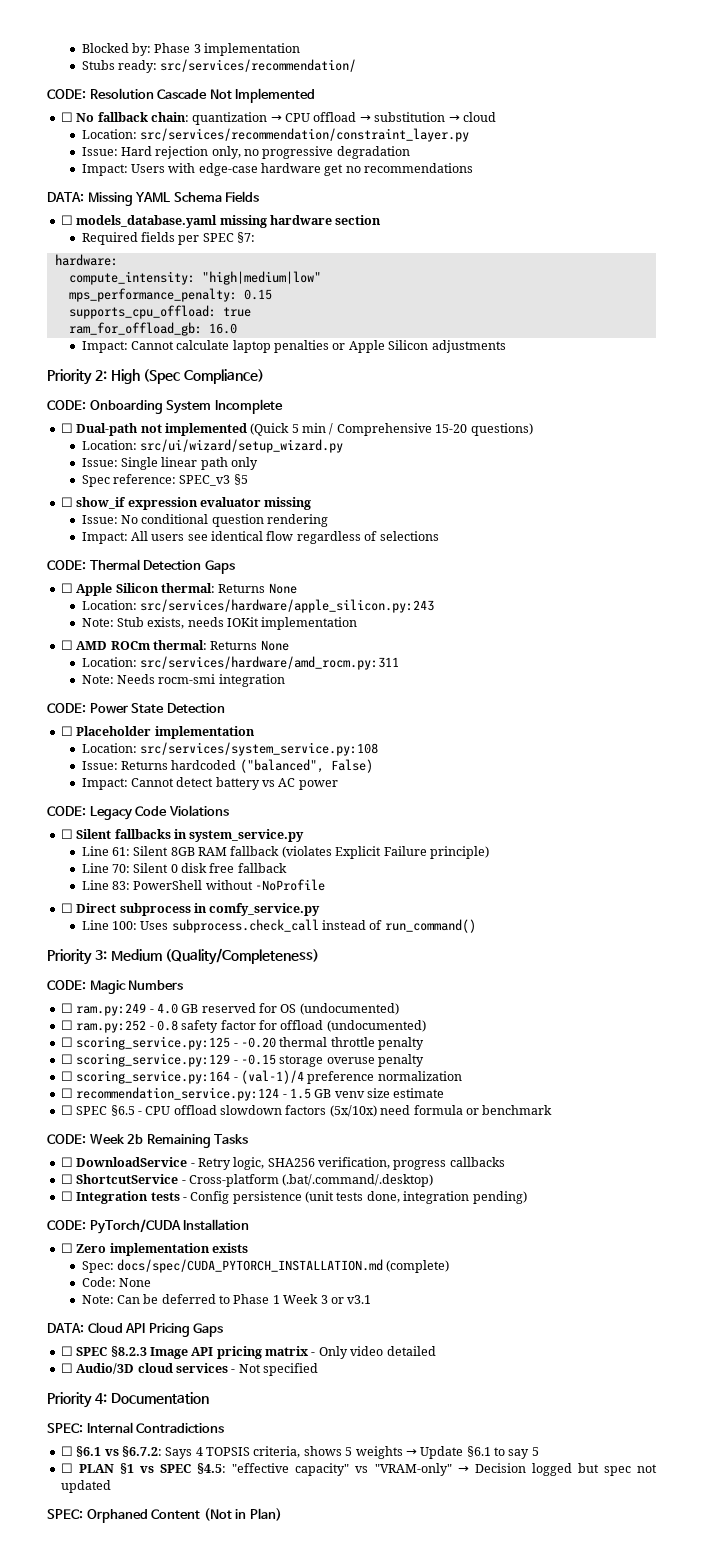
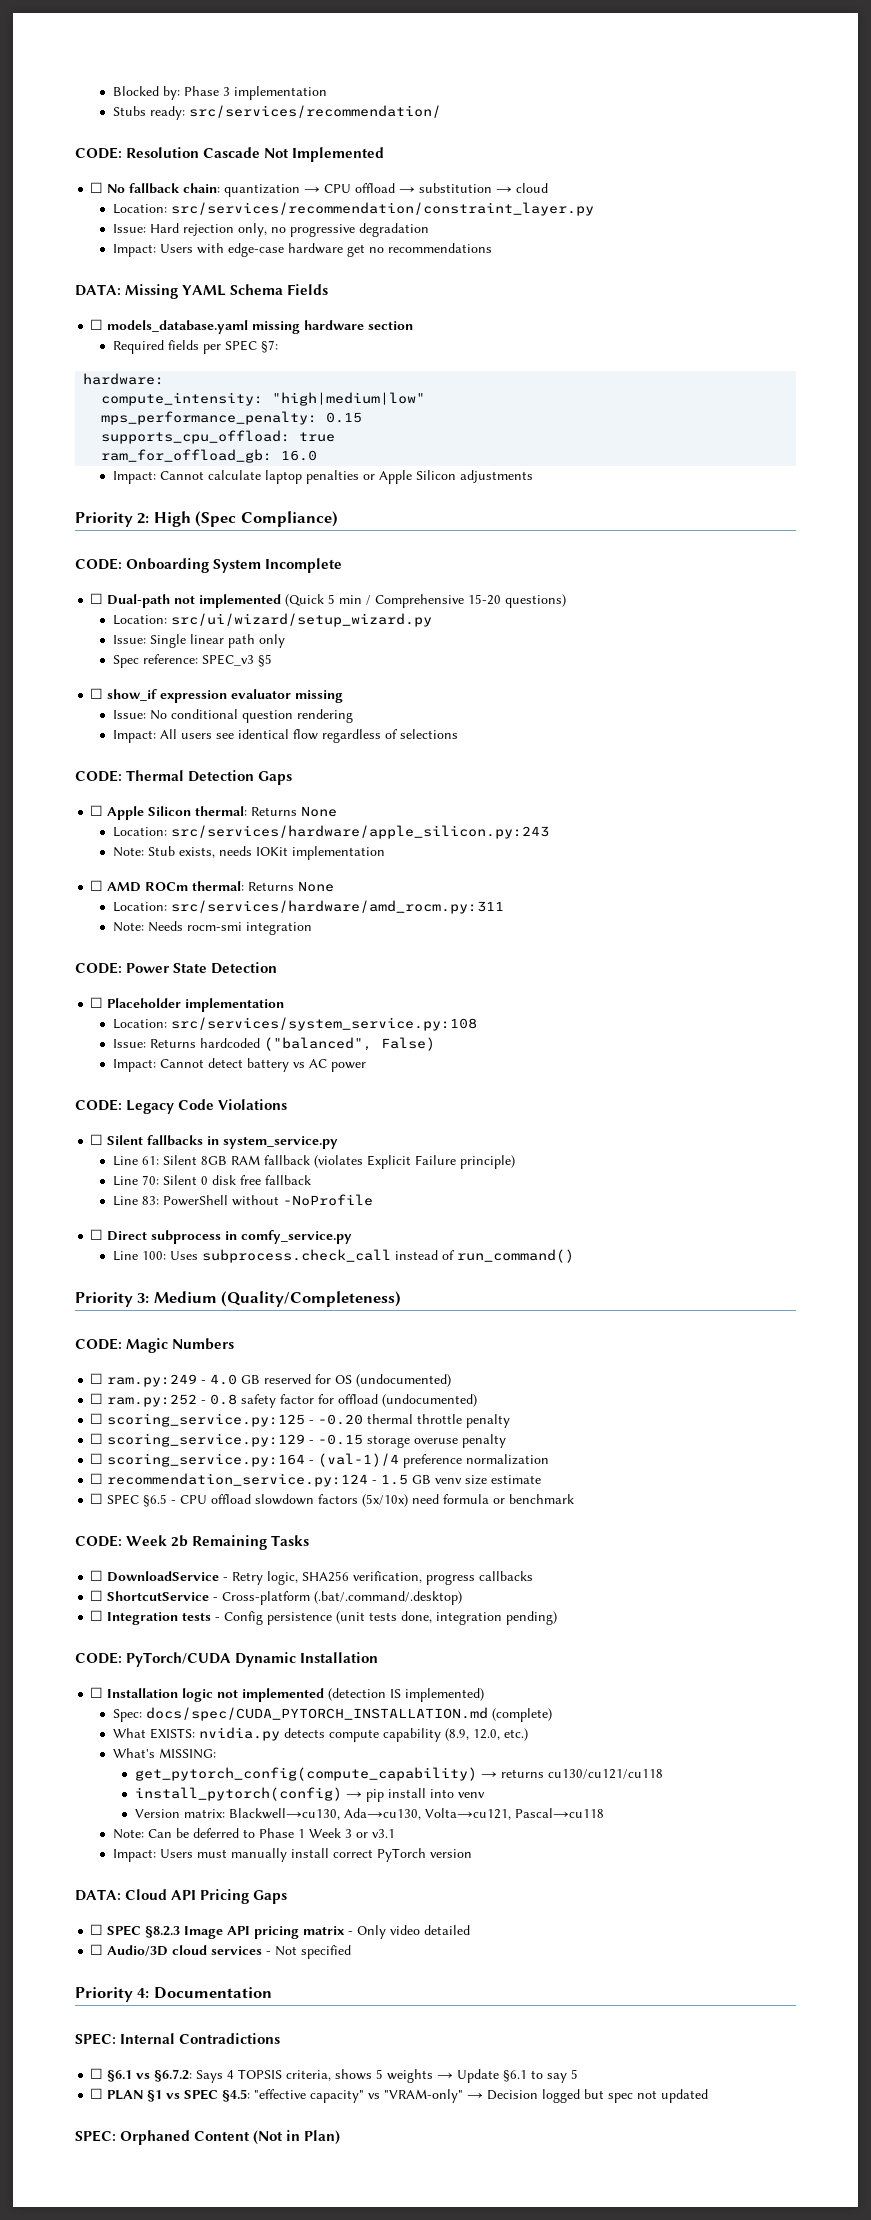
(181, 1226) none -> [235,1652,297,1667] Dynamic
[76,1243,248,1256] [81,1259,450,1273] [81,1277,151,1287] Zero implementation exists // Spec: docs/spec/CUDA_PYTORCH_INSTALLATION.md (complete) // Code: None -> [107,1688,485,1702] [112,1707,552,1722] [112,1727,528,1742] [112,1748,216,1759] [134,1767,663,1781] [134,1787,485,1802] [134,1808,604,1820] Installation logic not implemented (detection IS implemented) // Spec: docs/spec/CUDA_PYTORCH_INSTALLATION.md (complete) // What EXISTS: nvidia.py detects compute capability (8.9, 12.0, etc.) // What's MISSING: // get_pytorch_config(compute_capability) → returns cu130/cu121/cu118 // install_pytorch(config) → pip install into venv // Version matrix: Blackwell→cu130, Ada→cu130, Volta→cu121, Pascal→cu118
(372, 1299) none -> [112,1848,472,1862] // Impact: Users must manually install correct PyTorch version

